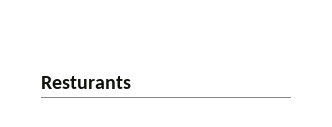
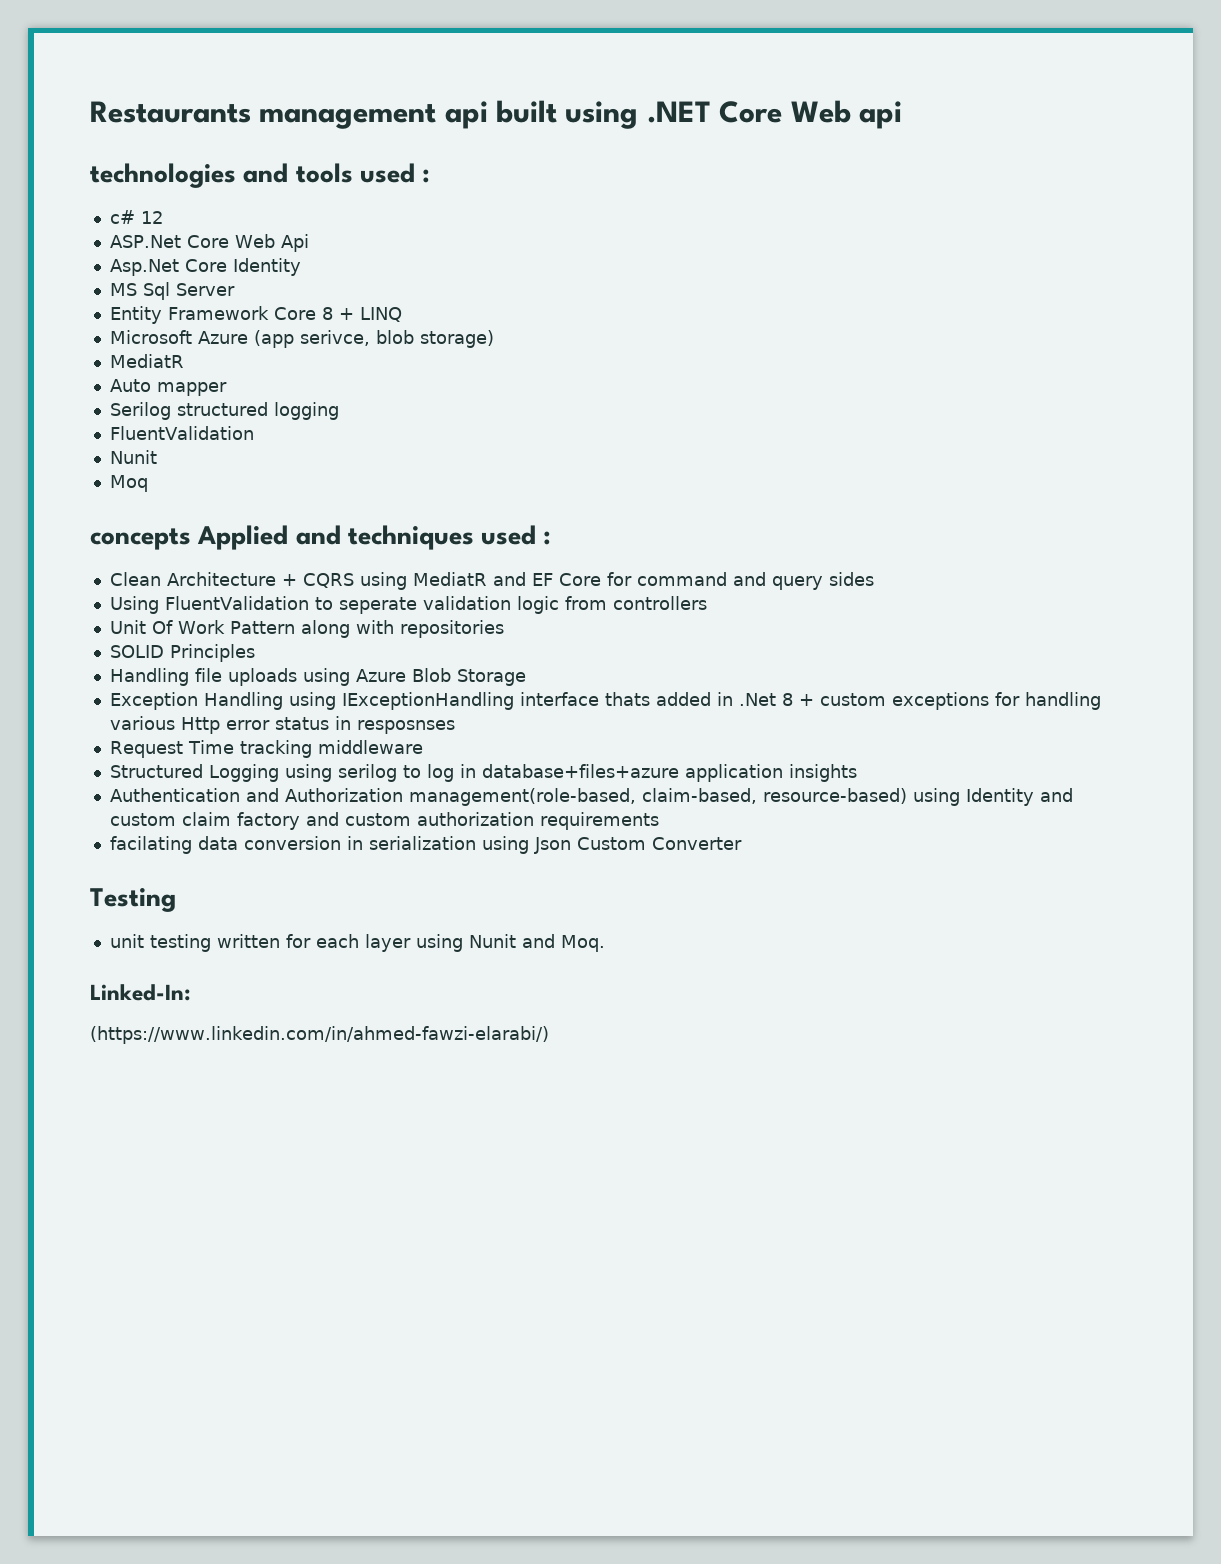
[41,76,131,89] Resturants -> [90,100,902,129] [90,163,431,188] [109,210,163,224] [109,234,309,252] [109,258,301,276] [109,282,235,300] [109,306,402,324] [109,330,494,348] [109,354,184,368] [109,379,227,396] [109,402,339,420] [109,426,254,440] [109,450,157,464] [109,475,148,492] [90,525,552,550] [109,572,874,590] [109,596,707,614] [109,620,504,638] [109,644,255,662] [109,668,526,686] [109,692,1101,710] [109,716,455,734] [109,740,423,758] [109,764,857,782] [109,788,1073,806] [109,812,659,830] [109,836,742,854] [90,888,176,912] [109,934,605,952] [90,984,191,1001] [90,1026,549,1044] Restaurants management api built using .NET Core Web api // technologies and tools used : // c# 12 // ASP.Net Core Web Api // Asp.Net Core Identity // MS Sql Server // Entity Framework Core 8 + LINQ // Microsoft Azure (app serivce, blob storage) // MediatR // Auto mapper // Serilog structured logging // FluentValidation // Nunit // Moq // concepts Applied and techniques used : // Clean Architecture + CQRS using MediatR and EF Core for command and query sides // Using FluentValidation to seperate validation logic from controllers // Unit Of Work Pattern along with repositories // SOLID Principles // Handling file uploads using Azure Blob Storage // Exception Handling using IExceptionHandling interface thats added in .Net 8 + custom exceptions for handling various Http error status in resposnses // Request Time tracking middleware // Structured Logging using serilog to log in database+files+azure application insights // Authentication and Authorization management(role-based, claim-based, resource-based) using Identity and custom claim factory and custom authorization requirements // facilating data conversion in serialization using Json Custom Converter // Testing // unit testing written for each layer using Nunit and Moq. // Linked-In: // (https://www.linkedin.com/in/ahmed-fawzi-elarabi/)

